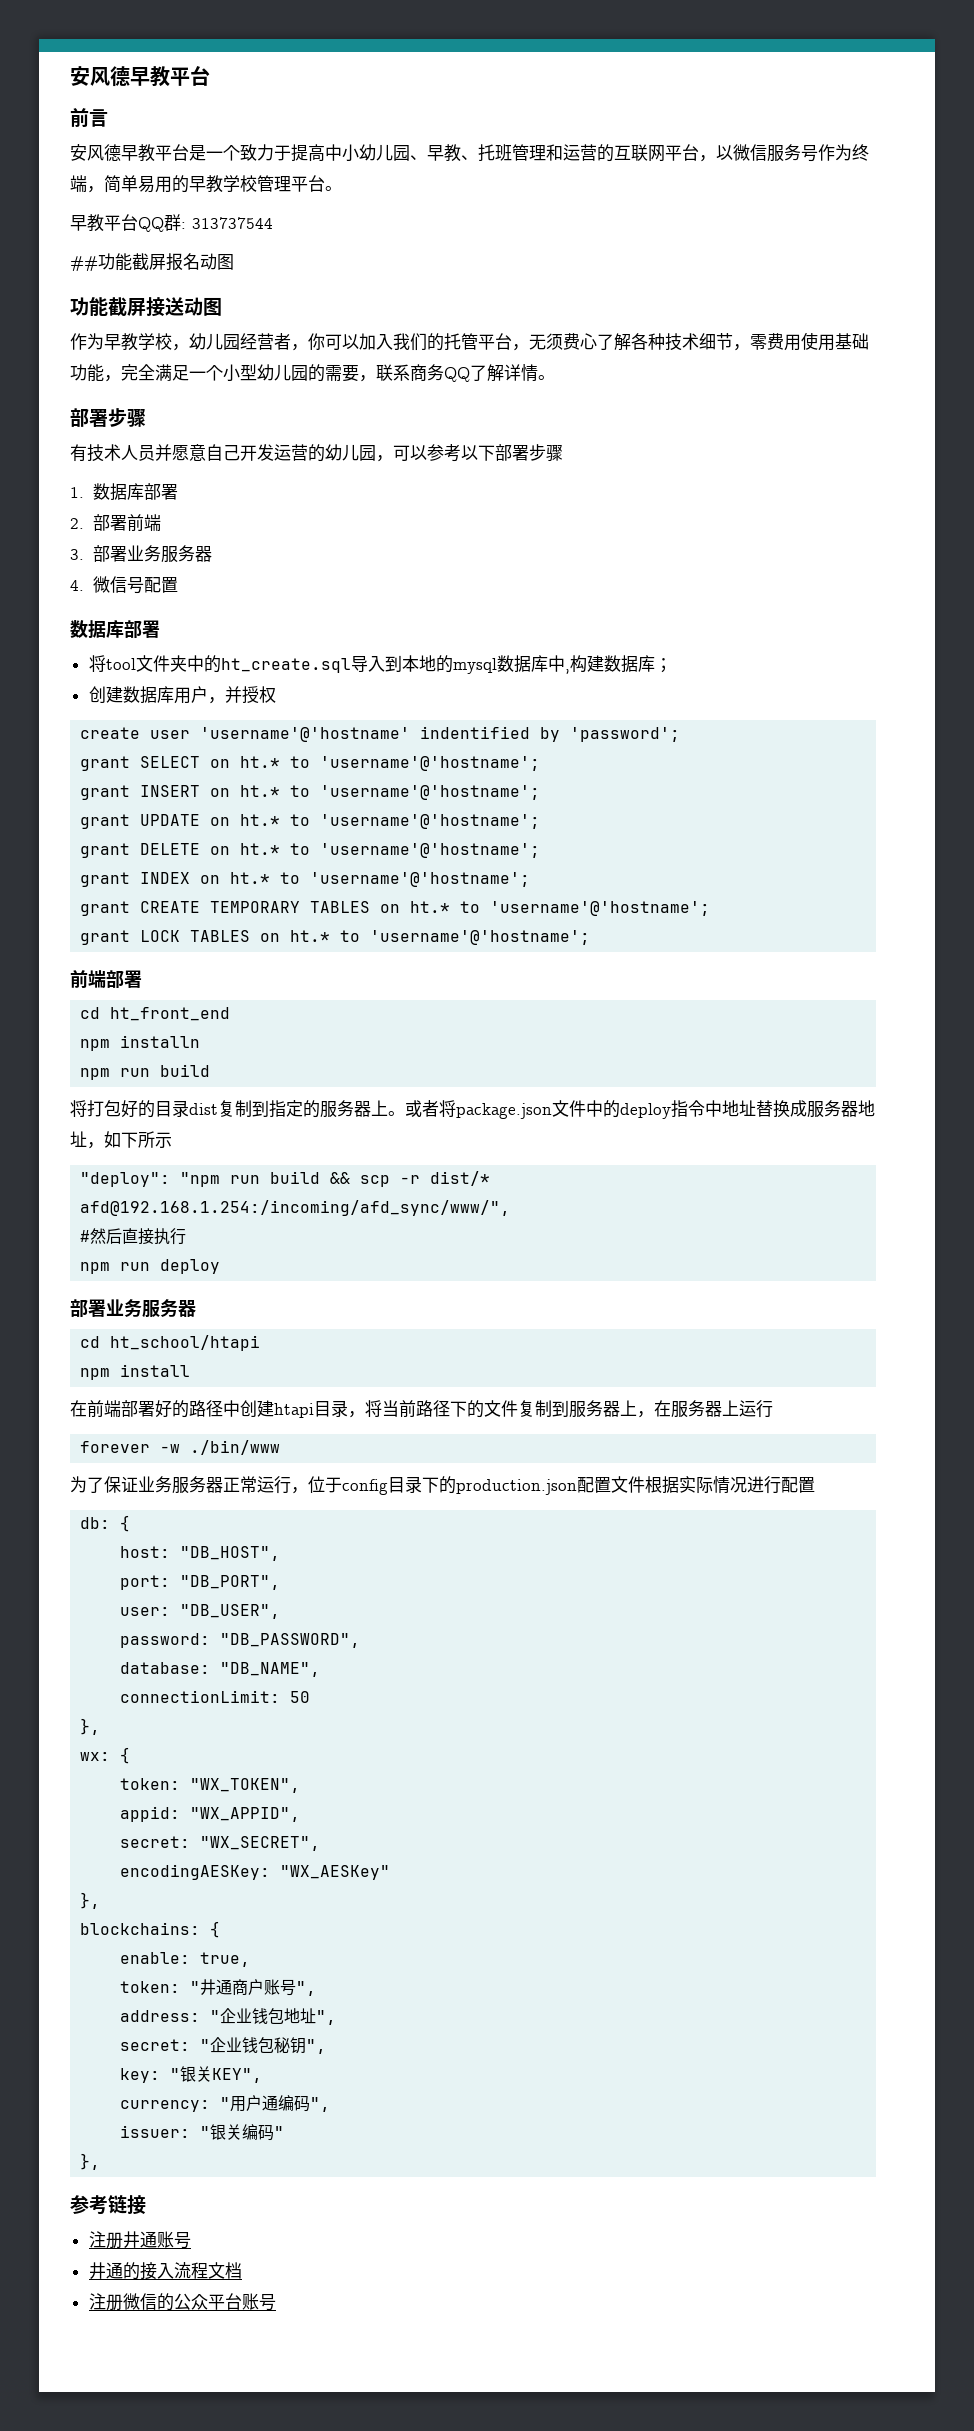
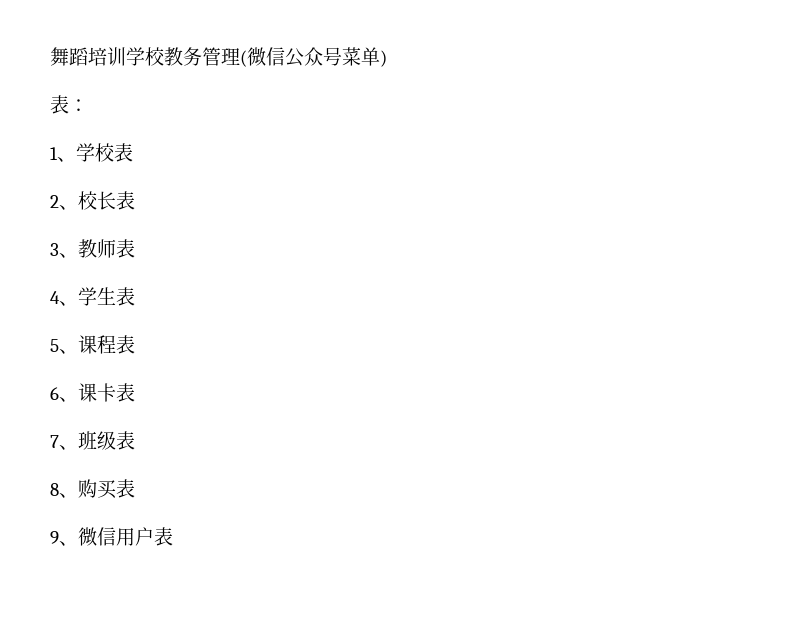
[70,66,210,87] [70,108,108,128] [70,144,869,162] [70,175,342,193] [70,214,273,232] [70,253,234,271] [70,297,222,317] [70,332,869,351] [70,364,555,382] [70,408,146,427] [70,444,563,462] [70,483,178,501] [70,514,161,532] [70,545,212,563] [70,576,178,594] [70,620,160,639] [88,655,672,674] [88,686,276,704] [80,726,681,742] [80,756,541,771] [80,785,541,800] [80,814,541,829] [80,843,541,858] [80,872,531,887] [80,901,711,916] [80,930,591,945] [70,970,142,989] [80,1007,231,1021] [80,1035,201,1051] [80,1064,211,1080] [70,1100,875,1119] [70,1131,172,1149] [80,1171,491,1187] [80,1200,511,1216] [80,1228,187,1245] [80,1259,221,1274] [70,1299,196,1318] [80,1335,261,1351] [80,1364,191,1380] [70,1400,773,1418] [80,1440,281,1455] [70,1476,815,1495] [80,1515,131,1532] [120,1546,281,1561] [120,1575,281,1590] [120,1604,281,1619] [120,1633,361,1648] [120,1662,321,1677] [120,1690,311,1703] [80,1718,101,1735] [80,1747,131,1764] [120,1778,301,1793] [120,1806,301,1822] [120,1836,321,1851] [120,1864,391,1880] [80,1892,101,1909] [80,1921,221,1938] [120,1952,251,1967] [120,1979,317,1996] [120,2008,337,2025] [120,2037,327,2054] [120,2066,263,2083] [120,2095,331,2112] [120,2124,285,2141] [80,2153,101,2170] [70,2195,146,2215] [88,2231,191,2249] [88,2262,242,2280] [88,2293,276,2311] 安风德早教平台 // 前言 // 安风德早教平台是一个致力于提高中小幼儿园、早教、托班管理和运营的互联网平台，以微信服务号作为终端，简单易用的早教学校管理平台。 // 早教平台QQ群: 313737544 // ##功能截屏报名动图 // 功能截屏接送动图 // 作为早教学校，幼儿园经营者，你可以加入我们的托管平台，无须费心了解各种技术细节，零费用使用基础功能，完全满足一个小型幼儿园的需要，联系商务QQ了解详情。 // 部署步骤 // 有技术人员并愿意自己开发运营的幼儿园，可以参考以下部署步骤 // 1.数据库部署 // 2.部署前端 // 3.部署业务服务器 // 4.微信号配置 // 数据库部署 // 将tool文件夹中的ht_create.sql导入到本地的mysql数据库中,构建数据库； // 创建数据库用户，并授权 // create user 'username'@'hostname' indentified by 'password'; // grant SELECT on ht.* to 'username'@'hostname'; // grant INSERT on ht.* to 'username'@'hostname'; // grant UPDATE on ht.* to 'username'@'hostname'; // grant DELETE on ht.* to 'username'@'hostname'; // grant INDEX on ht.* to 'username'@'hostname'; // grant CREATE TEMPORARY TABLES on ht.* to 'username'@'hostname'; // grant LOCK TABLES on ht.* to 'username'@'hostname'; // 前端部署 // cd ht_front_end // npm installn // npm run build // 将打包好的目录dist复制到指定的服务器上。或者将package.json文件中的deploy指令中地址替换成服务器地址，如下所示 // "deploy": "npm run build && scp -r dist/* afd@192.168.1.254:/incoming/afd_sync/www/", // #然后直接执行 // npm run deploy // 部署业务服务器 // cd ht_school/htapi // npm install // 在前端部署好的路径中创建htapi目录，将当前路径下的文件复制到服务器上，在服务器上运行 // forever -w ./bin/www // 为了保证业务服务器正常运行，位于config目录下的production.json配置文件根据实际情况进行配置 // db: { // host: "DB_HOST", // port: "DB_PORT", // user: "DB_USER", // password: "DB_PASSWORD", // database: "DB_NAME", // connectionLimit: 50 // }, // wx: { // token: "WX_TOKEN", // appid: "WX_APPID", // secret: "WX_SECRET", // encodingAESKey: "WX_AESKey" // }, // blockchains: { // enable: true, // token: "井通商户账号", // address: "企业钱包地址", // secret: "企业钱包秘钥", // key: "银关KEY", // currency: "用户通编码", // issuer: "银关编码" // }, // 参考链接 // 注册井通账号 // 井通的接入流程文档 // 注册微信的公众平台账号 -> [50,47,387,67] [50,95,88,114] [50,143,133,162] [50,191,135,210] [50,239,135,258] [50,287,135,306] [50,335,135,354] [50,383,135,402] [50,431,135,450] [50,479,135,499] [50,527,173,546] 舞蹈培训学校教务管理(微信公众号菜单) // 表： // 1、学校表 // 2、校长表 // 3、教师表 // 4、学生表 // 5、课程表 // 6、课卡表 // 7、班级表 // 8、购买表 // 9、微信用户表

